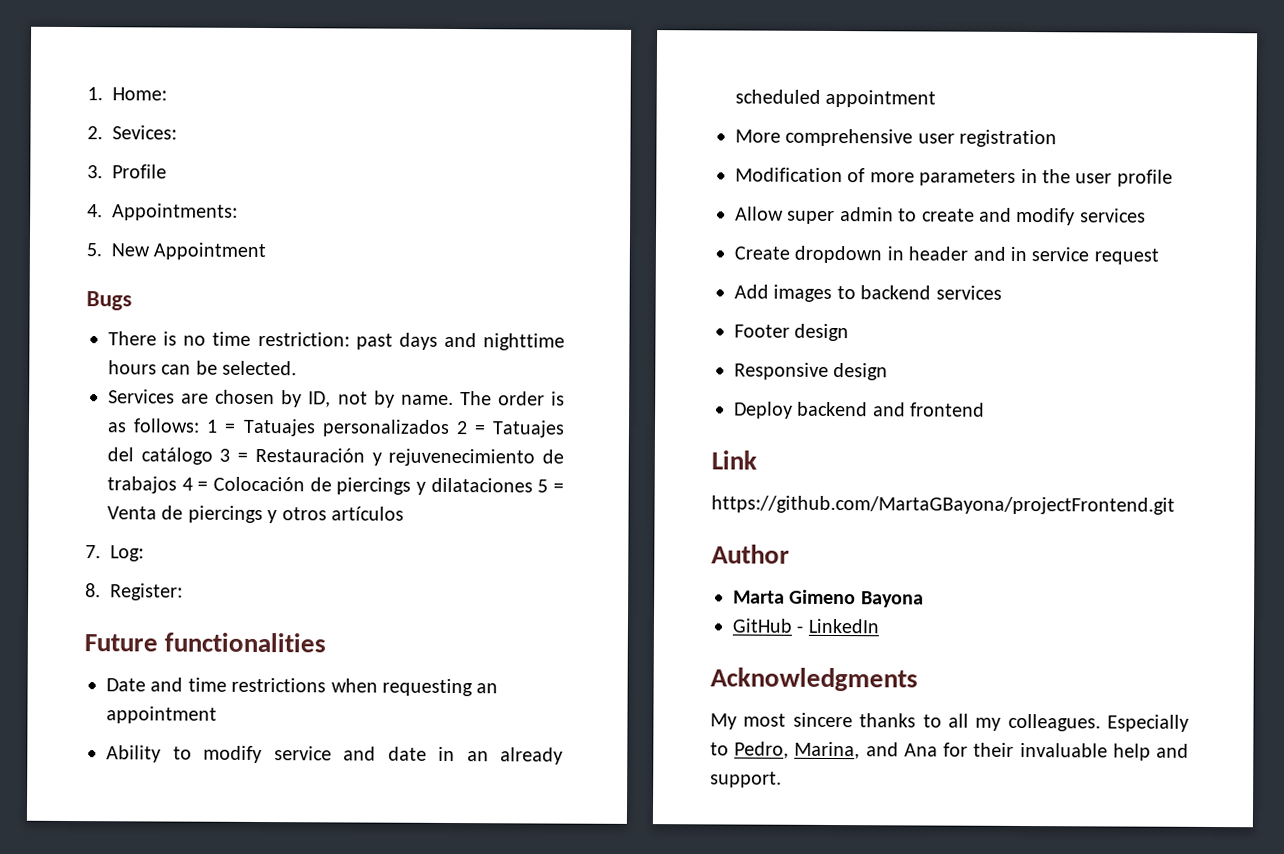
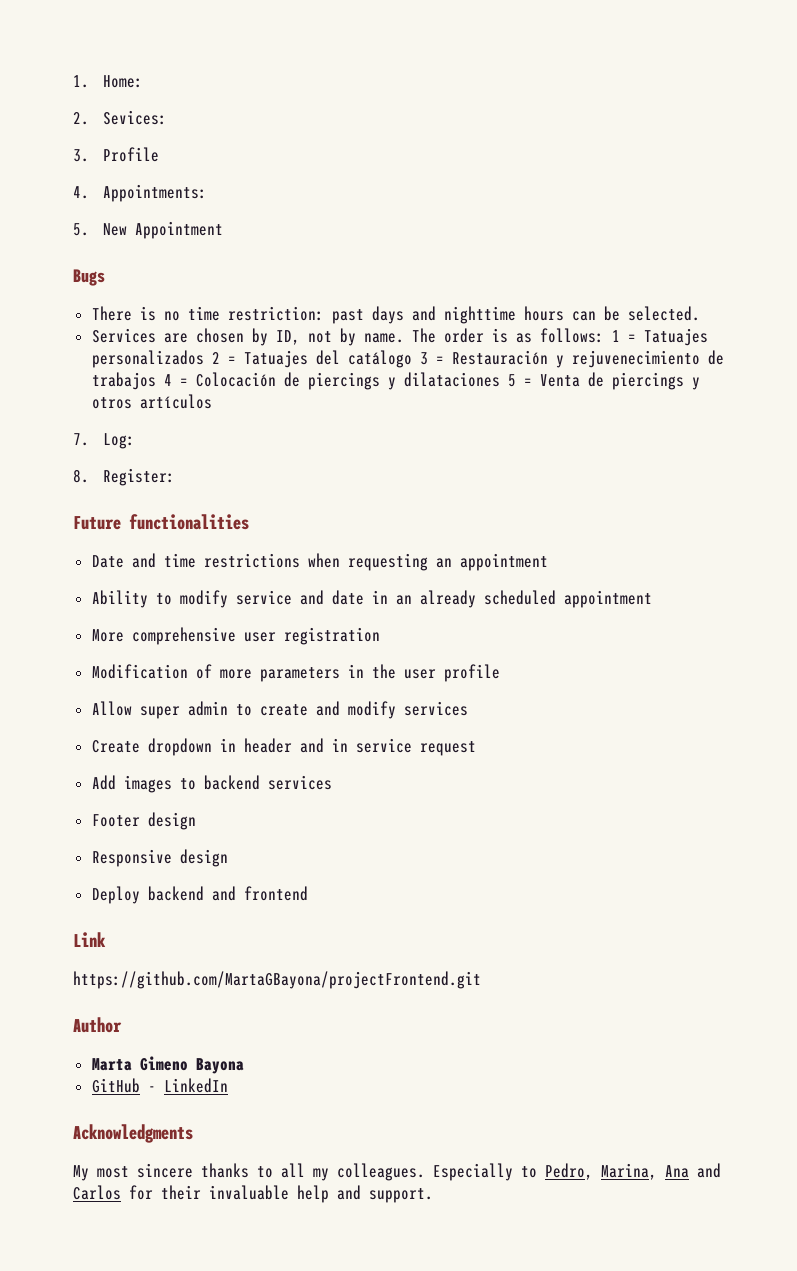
[865,742,938,757] and Ana -> [665,1163,721,1178] [73,1185,121,1200] Ana and Carlos

